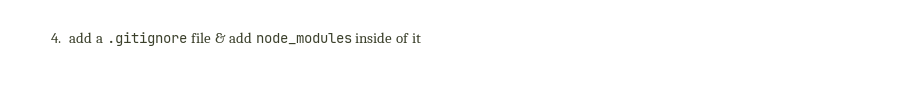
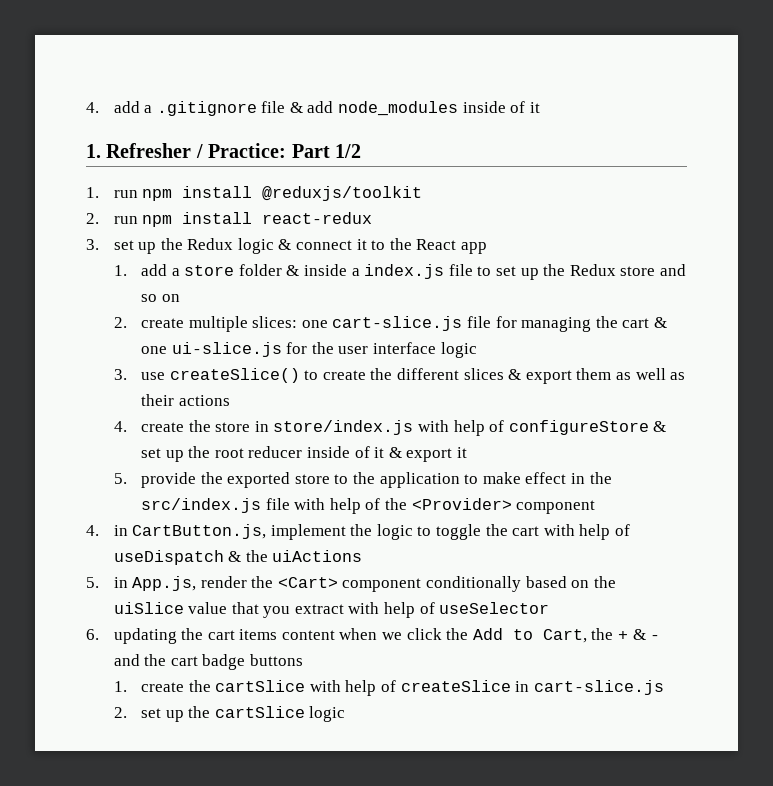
(422, 38) none -> [86,143,361,158] [86,186,423,201] [86,212,373,227] [86,238,488,254] [113,264,686,280] [141,294,180,302] [113,316,667,332] [141,342,477,358] [113,368,686,384] [141,394,230,406] [113,420,667,436] [141,446,467,462] [113,472,612,488] [141,498,596,514] [86,524,631,540] [113,550,363,565] [86,576,616,592] [113,602,550,618] [86,628,661,644] [113,654,303,670] [113,680,664,696] [113,706,346,722] // 1. Refresher / Practice: Part 1/2 // 1. run npm install @reduxjs/toolkit // 2. run npm install react-redux // 3. set up the Redux logic & connect it to the React app // 1. add a store folder & inside a index.js file to set up the Redux store and so on // 2. create multiple slices: one cart-slice.js file for managing the cart & one ui-slice.js for the user interface logic // 3. use createSlice() to create the different slices & export them as well as their actions // 4. create the store in store/index.js with help of configureStore & set up the root reducer inside of it & export it // 5. provide the exported store to the application to make effect in the src/index.js file with help of the <Provider> component // 4. in CartButton.js, implement the logic to toggle the cart with help of useDispatch & the uiActions // 5. in App.js, render the <Cart> component conditionally based on the uiSlice value that you extract with help of useSelector // 6. updating the cart items content when we click the Add to Cart, the + & - and the cart badge buttons // 1. create the cartSlice with help of createSlice in cart-slice.js // 2. set up the cartSlice logic

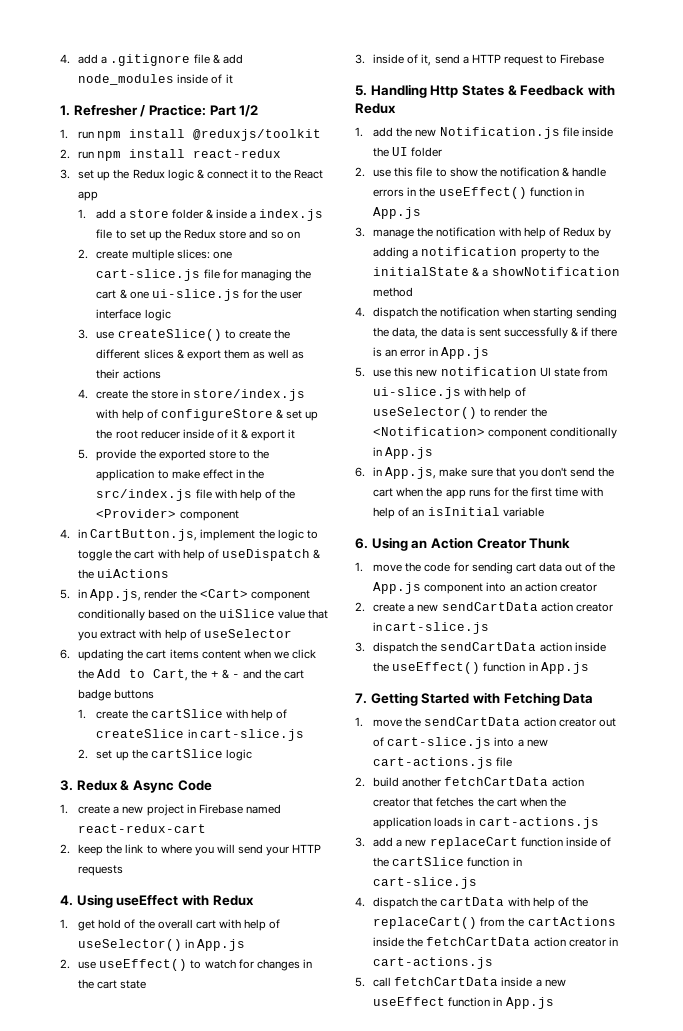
(346, 714) none -> [60,780,212,793] [60,804,281,816] [78,824,207,833] [60,844,322,856] [78,865,124,876] [60,894,254,908] [60,919,281,931] [78,939,246,951] [60,959,312,971] [78,979,147,989] [355,54,605,66] [355,84,615,98] [355,103,396,114] [355,127,613,139] [373,147,443,157] [355,167,607,177] [373,187,584,199] [373,207,422,219] [355,227,611,239] [373,247,599,259] [373,267,620,277] [373,287,414,297] [355,307,617,319] [373,327,618,339] [373,347,489,359] [355,367,608,377] [373,387,526,399] [373,407,547,419] [373,427,618,439] [373,447,434,459] [355,467,615,479] [373,487,604,499] [373,507,544,519] [355,537,571,551] [355,562,616,574] [373,582,597,594] [355,602,613,612] [373,622,490,634] [355,642,606,654] [373,662,589,674] [355,692,594,706] [355,717,616,727] [373,737,548,749] [373,757,513,769] [355,777,584,787] [373,797,566,807] [373,817,599,829] [355,837,611,849] [373,857,522,867] [373,877,478,889] [355,897,588,909] [373,917,616,929] [373,937,618,947] [373,957,494,969] [355,977,566,987] [373,997,554,1009] // 3. Redux & Async Code // 1. create a new project in Firebase named react-redux-cart // 2. keep the link to where you will send your HTTP requests // 4. Using useEffect with Redux // 1. get hold of the overall cart with help of useSelector() in App.js // 2. use useEffect() to watch for changes in the cart state // 3. inside of it, send a HTTP request to Firebase // 5. Handling Http States & Feedback with Redux // 1. add the new Notification.js file inside the UI folder // 2. use this file to show the notification & handle errors in the useEffect() function in App.js // 3. manage the notification with help of Redux by adding a notification property to the initialState & a showNotification method // 4. dispatch the notification when starting sending the data, the data is sent successfully & if there is an error in App.js // 5. use this new notification UI state from ui-slice.js with help of useSelector() to render the <Notification> component conditionally in App.js // 6. in App.js, make sure that you don't send the cart when the app runs for the first time with help of an isInitial variable // 6. Using an Action Creator Thunk // 1. move the code for sending cart data out of the App.js component into an action creator // 2. create a new sendCartData action creator in cart-slice.js // 3. dispatch the sendCartData action inside the useEffect() function in App.js // 7. Getting Started with Fetching Data // 1. move the sendCartData action creator out of cart-slice.js into a new cart-actions.js file // 2. build another fetchCartData action creator that fetches the cart when the application loads in cart-actions.js // 3. add a new replaceCart function inside of the cartSlice function in cart-slice.js // 4. dispatch the cartData with help of the replaceCart() from the cartActions inside the fetchCartData action creator in cart-actions.js // 5. call fetchCartData inside a new useEffect function in App.js

